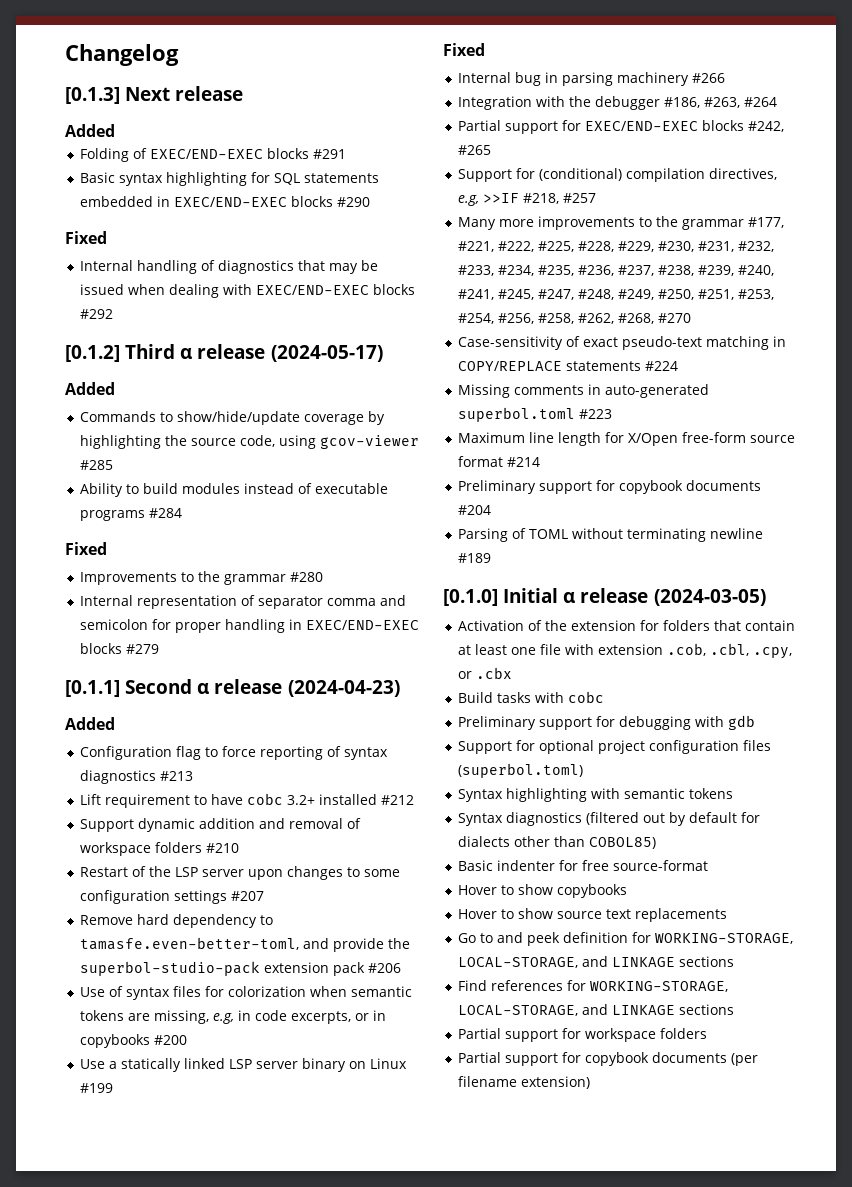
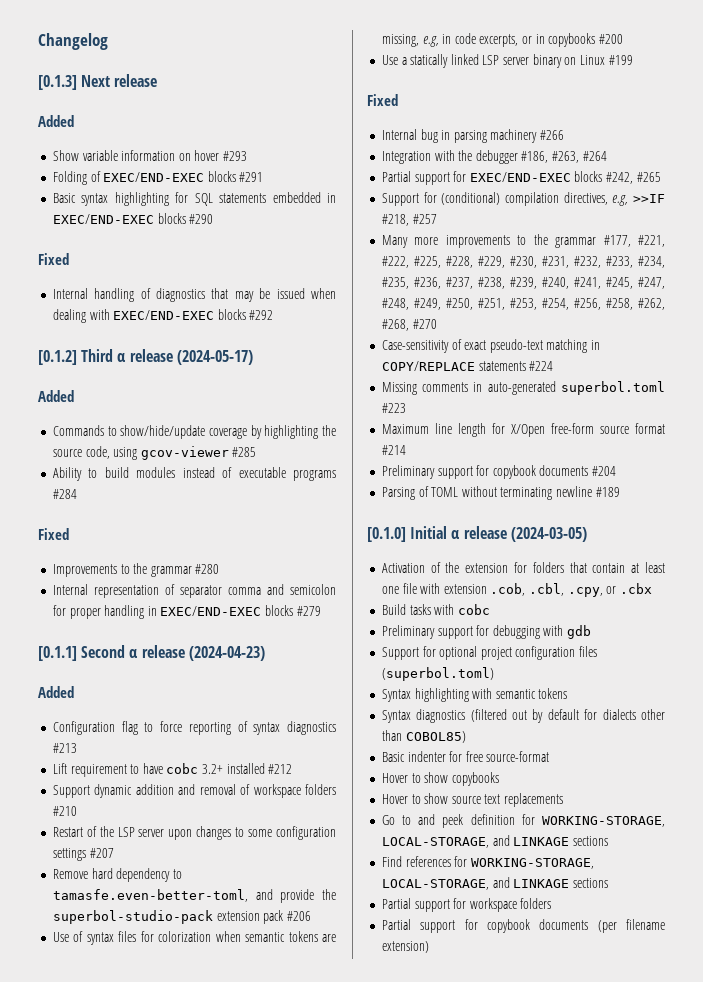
(115, 130) none -> [52,150,248,161] // Show variable information on hover #293

